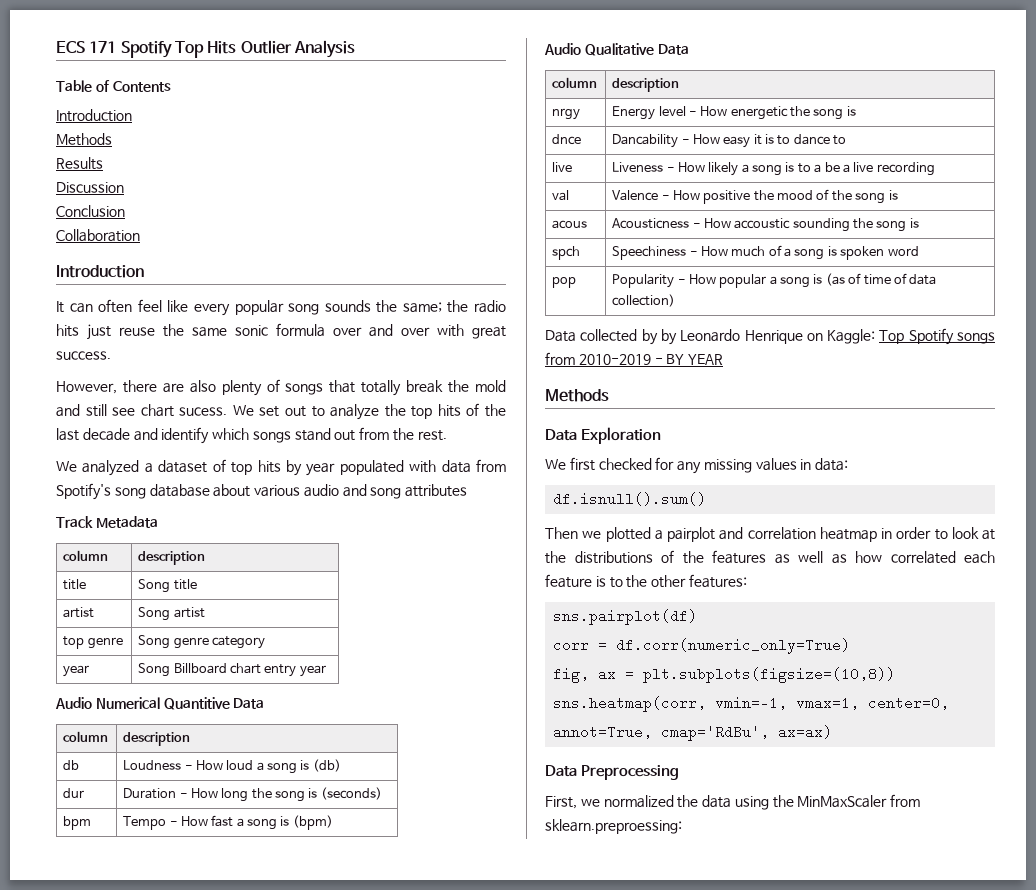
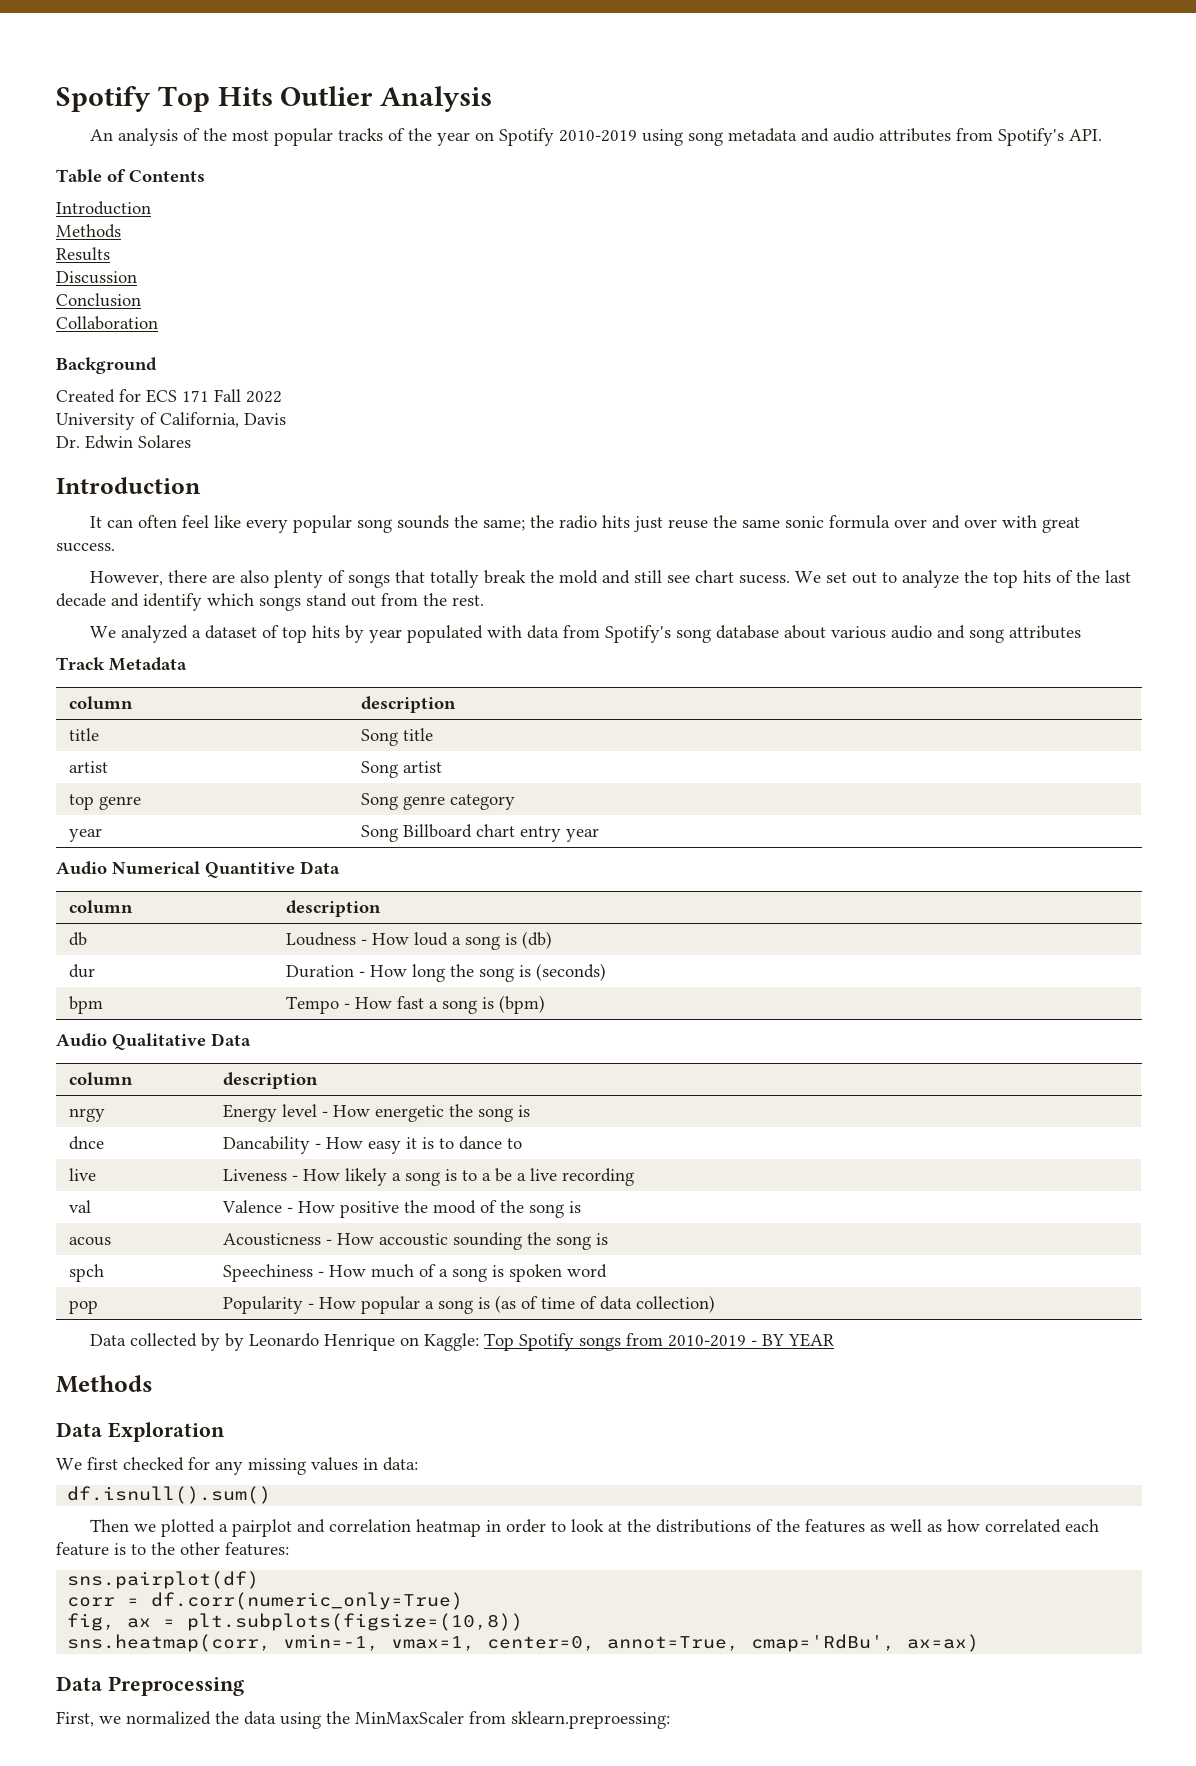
[56,41,117,53] ECS 171 -> (56, 99) none
(355, 49) none -> [90,128,1103,146] // An analysis of the most popular tracks of the year on Spotify 2010-2019 using song metadata and audio attributes from Spotify's API.
(140, 235) none -> [56,357,157,374] [56,389,282,403] [56,412,286,430] [56,435,191,449] // Background // Created for ECS 171 Fall 2022 // University of California, Davis // Dr. Edwin Solares

